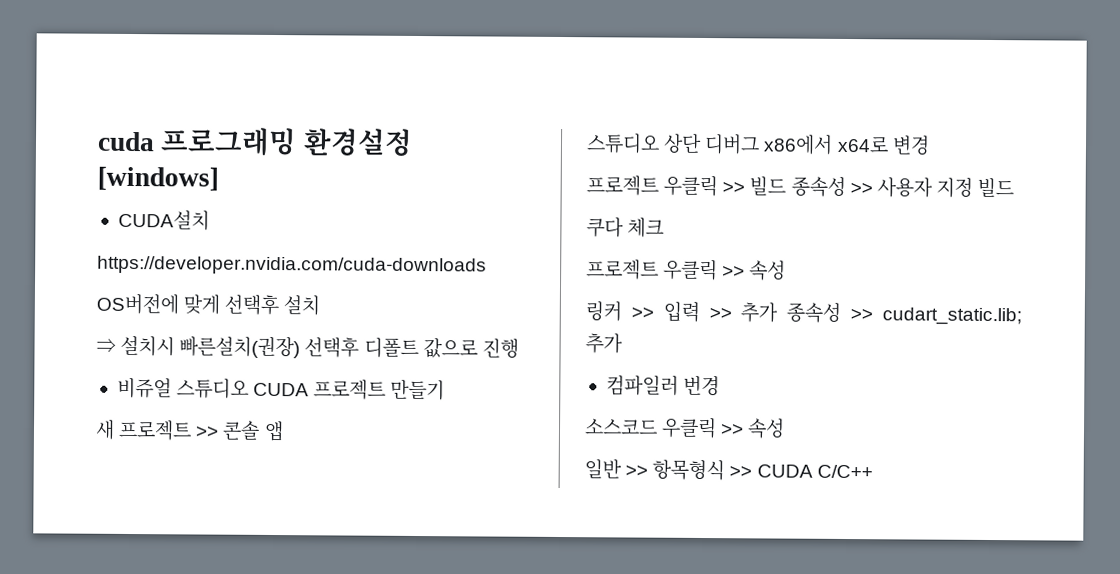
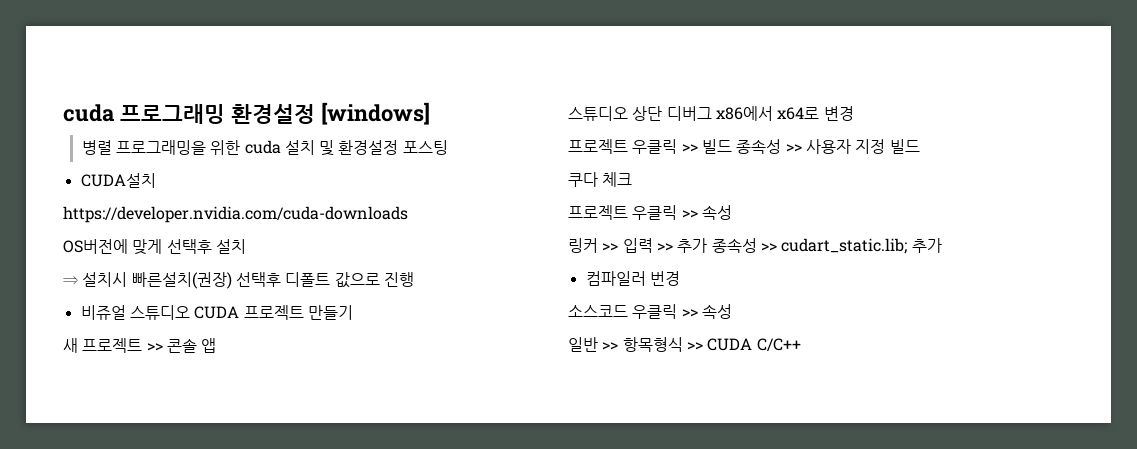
(219, 178) none -> [81,140,448,156] // 병렬 프로그래밍을 위한 cuda 설치 및 환경설정 포스팅

